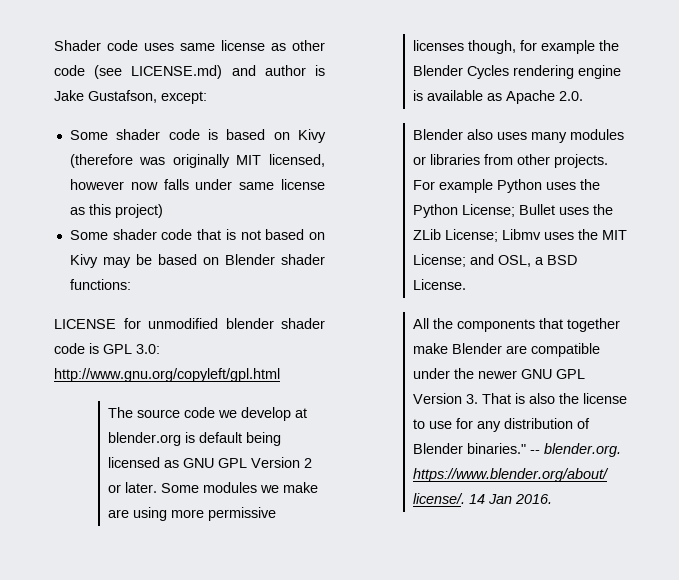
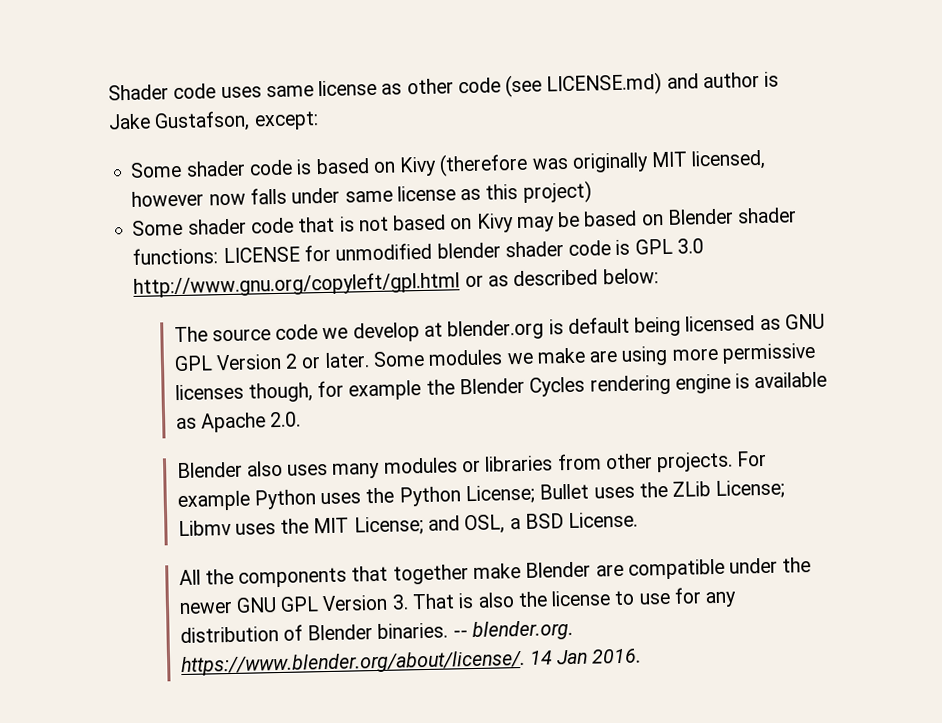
(131, 284) // -> (219, 256) none
[136,344,160,354] 3.0: -> [676,238,704,254] 3.0
(280, 375) none -> [464,268,659,288] or as described below:
[467,443,527,454] binaries." -> [377,622,449,639] binaries.

